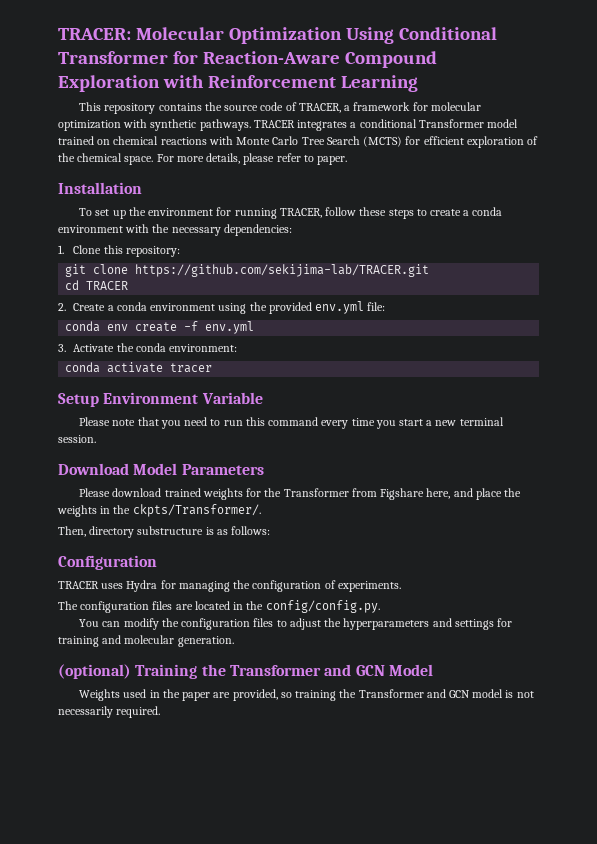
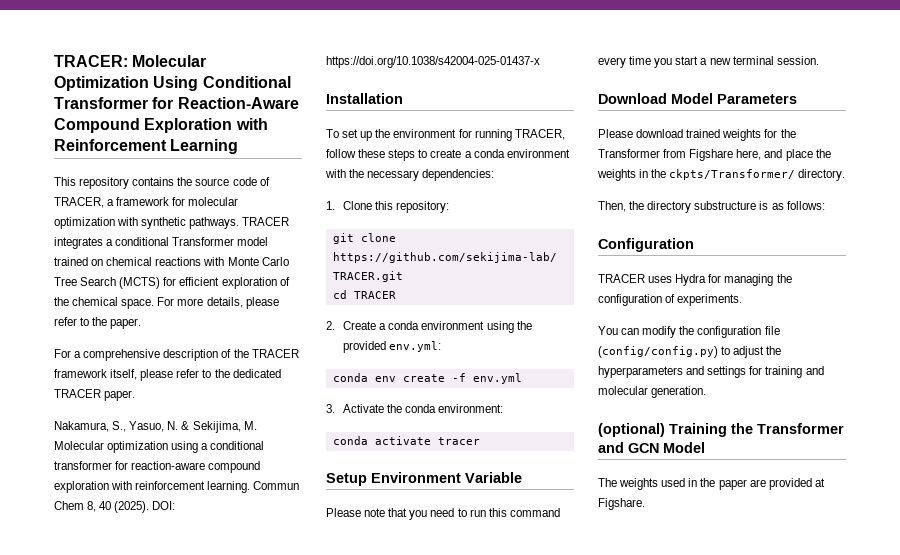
[317,156,348,165] paper. -> [92,317,142,329] [54,349,299,361] [54,369,281,381] [54,389,136,401] [54,421,257,433] [54,441,265,453] [54,461,261,473] [54,481,300,493] [54,501,176,513] [326,56,540,68] the paper. // For a comprehensive description of the TRACER framework itself, please refer to the dedicated TRACER paper. // Nakamura, S., Yasuo, N. & Sekijima, M. Molecular optimization using a conditional transformer for reaction-aware compound exploration with reinforcement learning. Commun Chem 8, 40 (2025). DOI: https://doi.org/10.1038/s42004-025-01437-x
[315,301,386,314] env.yml file: -> [389,341,442,352] env.yml:
[132,504,261,517] ckpts/Transformer/. -> [669,169,846,181] ckpts/Transformer/ directory.
(86, 531) none -> [629,201,645,210] the
[58,600,380,613] // The configuration files are located in the config/config.py. -> (743, 300) none
[253,618,274,627] files -> [764,326,780,335] [598,346,718,358] file (config/config.py)
[79,689,121,701] Weights -> [598,478,659,490] The weights
[232,689,534,701] [58,706,161,718] provided, so training the Transformer and GCN model is not necessarily required. -> [768,478,825,490] [598,498,645,510] provided at Figshare.

